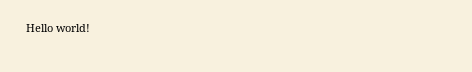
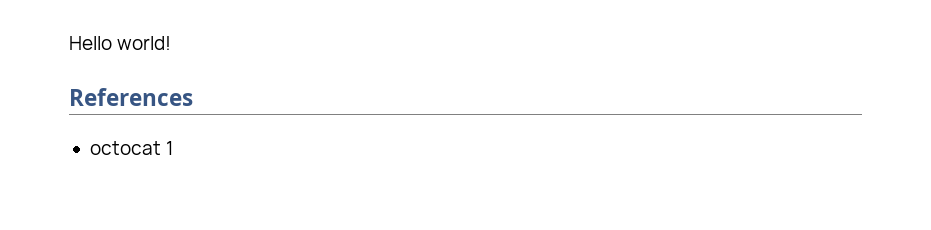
(90, 28) none -> [69,88,193,106] [89,141,174,155] // References // octocat 1

